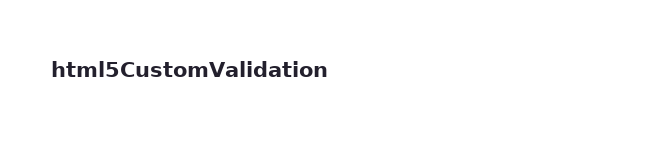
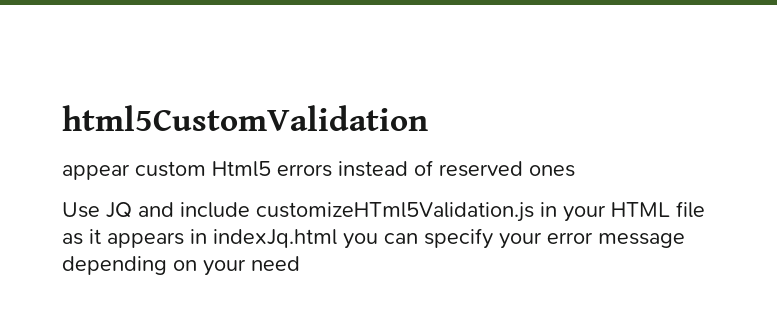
(328, 69) none -> [62,160,575,180] [62,201,705,222] [62,228,685,249] [62,256,300,276] // appear custom Html5 errors instead of reserved ones // Use JQ and include customizeHTml5Validation.js in your HTML file as it appears in indexJq.html you can specify your error message depending on your need

